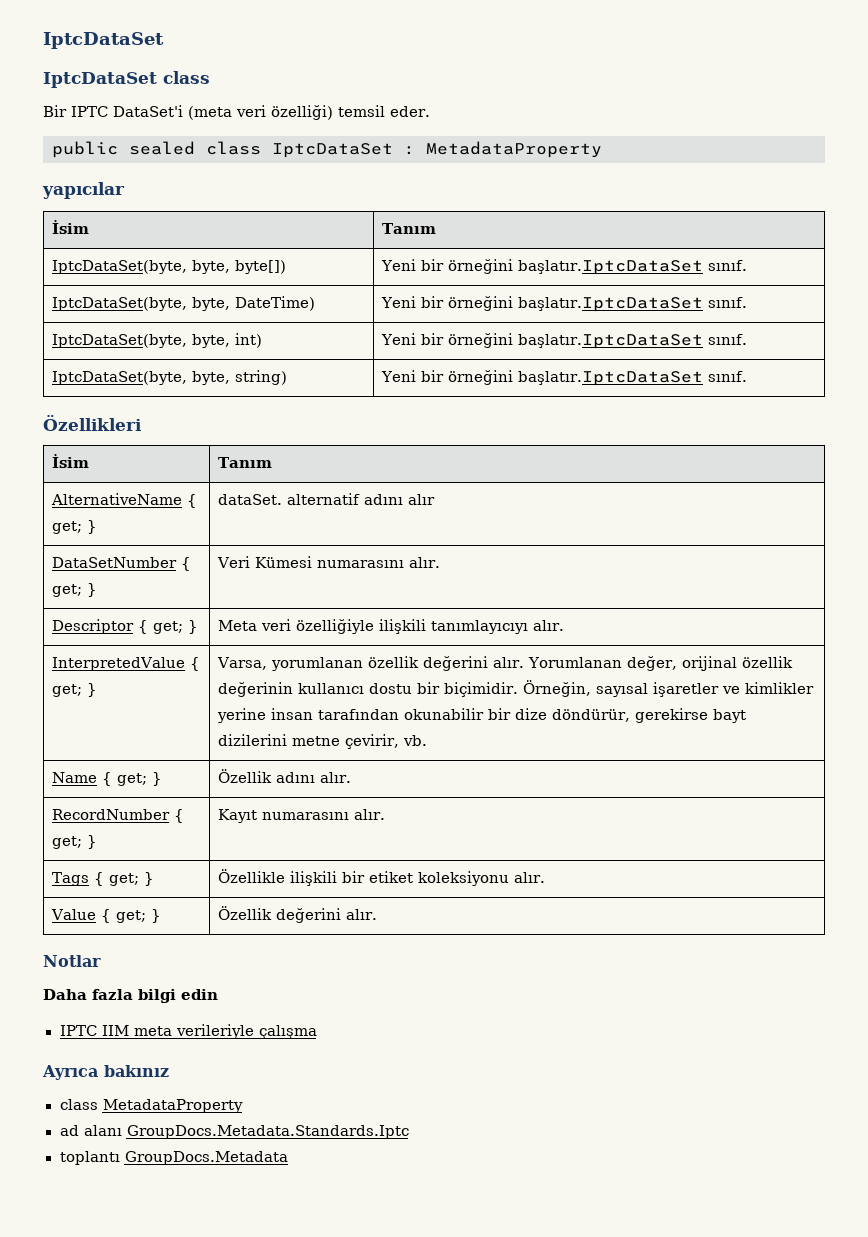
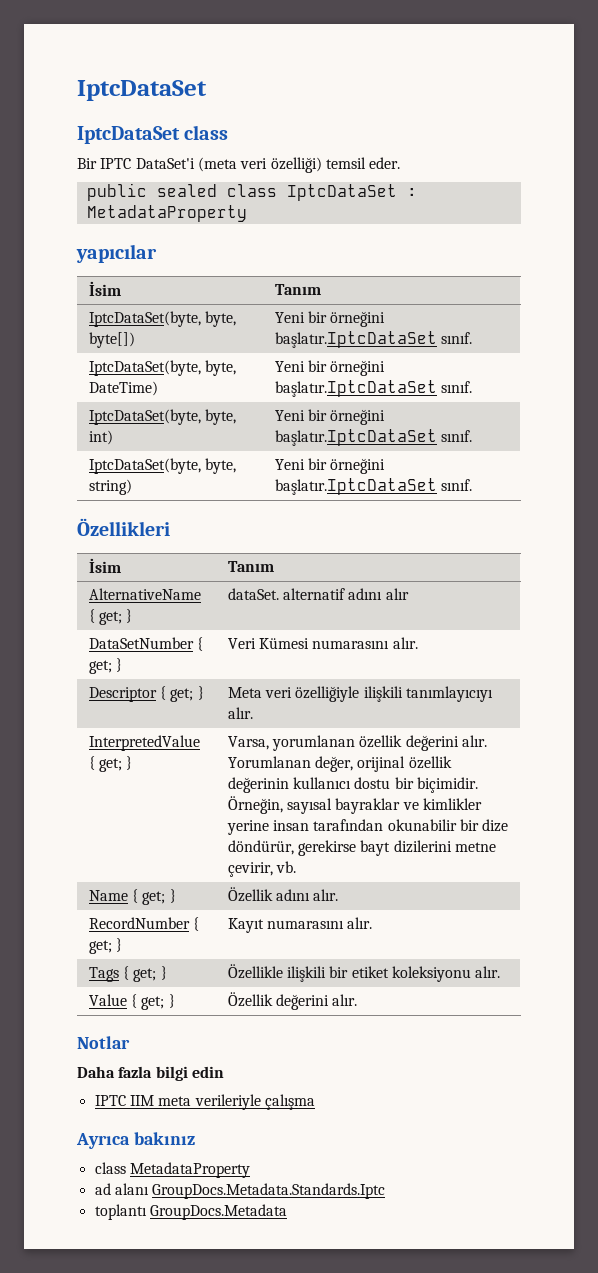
[653,682,720,697] işaretler -> [335,798,401,814] bayraklar

